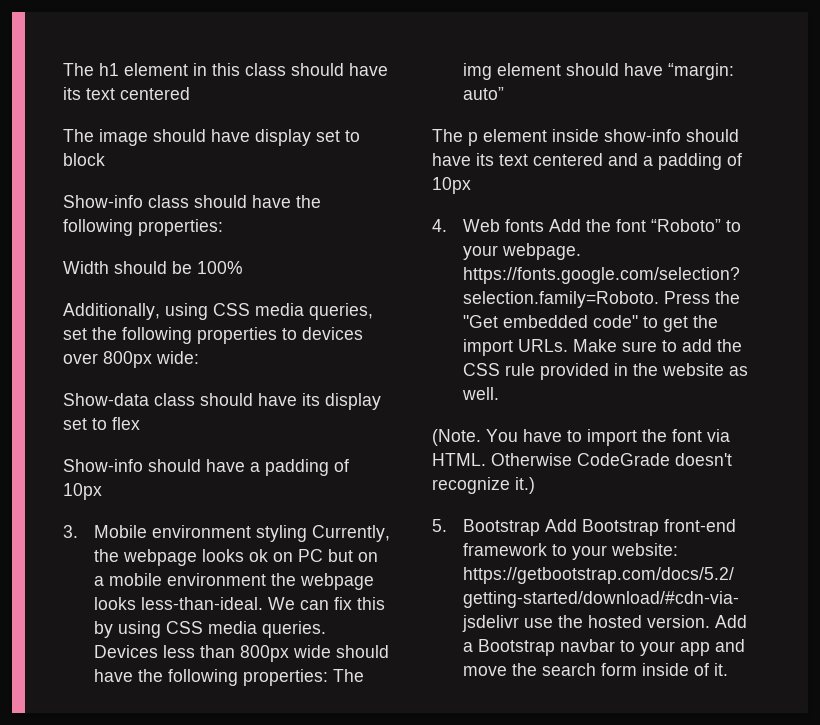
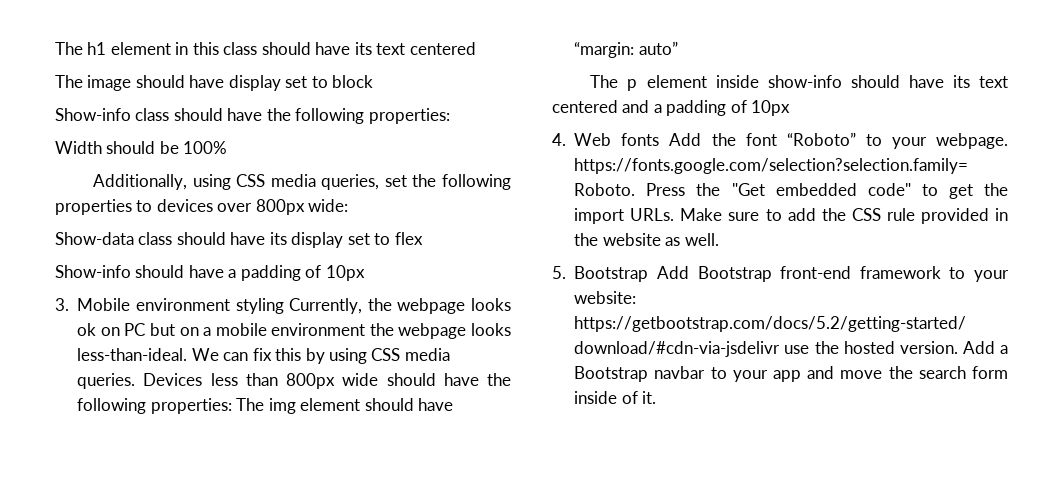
[432,429,730,446] [432,453,732,466] [432,477,535,494] // (Note. You have to import the font via HTML. Otherwise CodeGrade doesn't recognize it.) -> (719, 239) none

